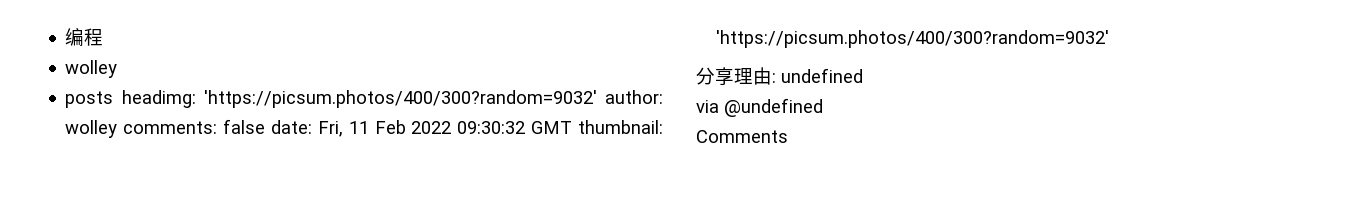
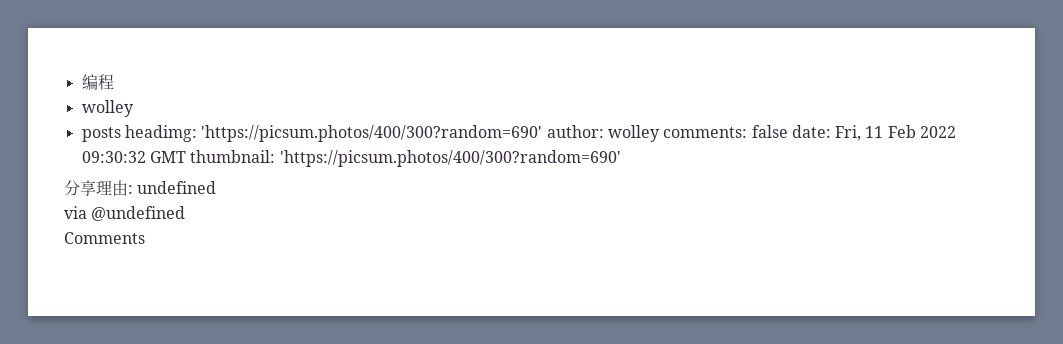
[203,90,597,108] 'https://picsum.photos/400/300?random=9032' -> [201,125,543,142] 'https://picsum.photos/400/300?random=690'
[716,30,1110,48] 'https://picsum.photos/400/300?random=9032' -> [279,150,621,167] 'https://picsum.photos/400/300?random=690'

